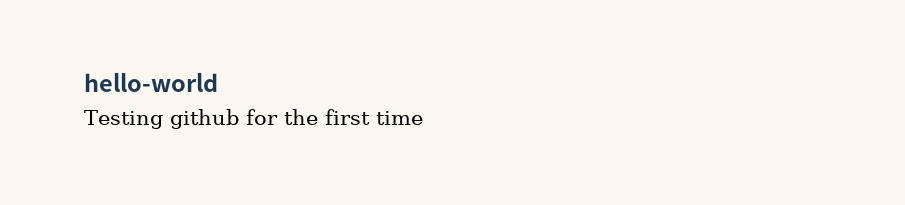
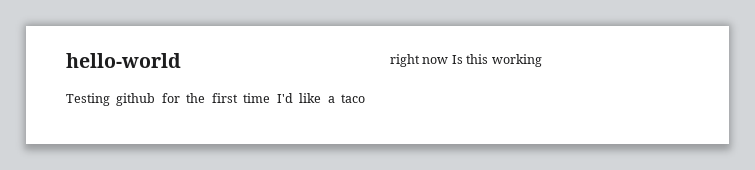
(423, 118) none -> [276,93,366,103] [390,54,542,67] I'd like a taco right now Is this working

